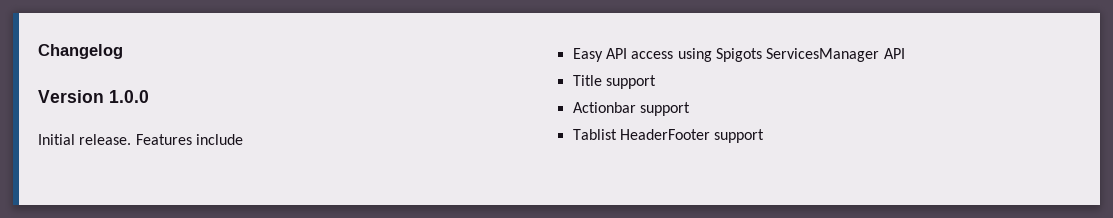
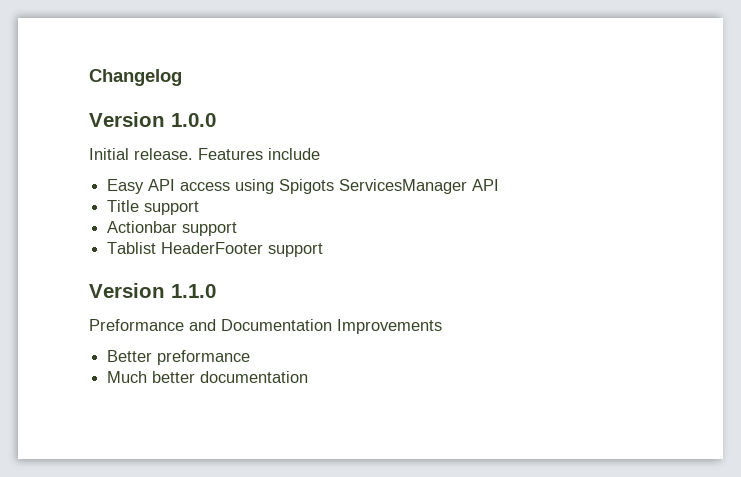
(765, 136) none -> [89,283,216,298] [89,319,442,334] [107,350,251,365] [107,371,309,383] // Version 1.1.0 // Preformance and Documentation Improvements // Better preformance // Much better documentation

